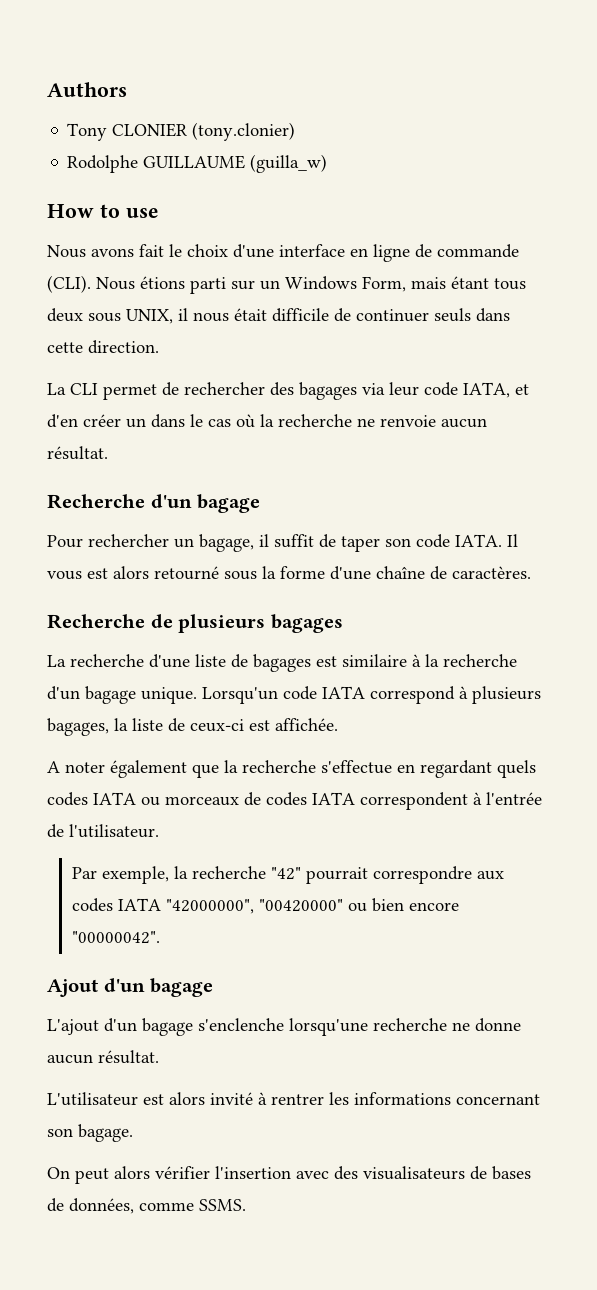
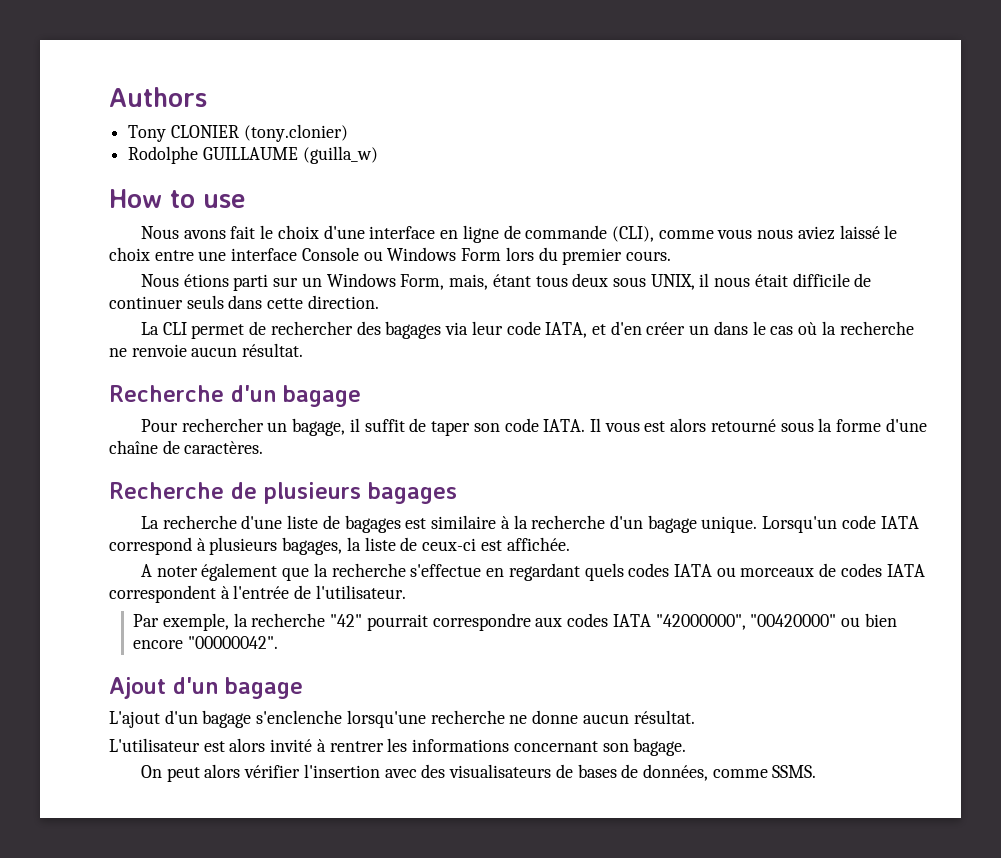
[47,275,91,293] (CLI). -> [611,225,898,242] [109,247,671,265] (CLI), comme vous nous aviez laissé le choix entre une interface Console ou Windows Form lors du premier cours. //
[411,277,446,289] mais -> [449,274,489,290] mais,

